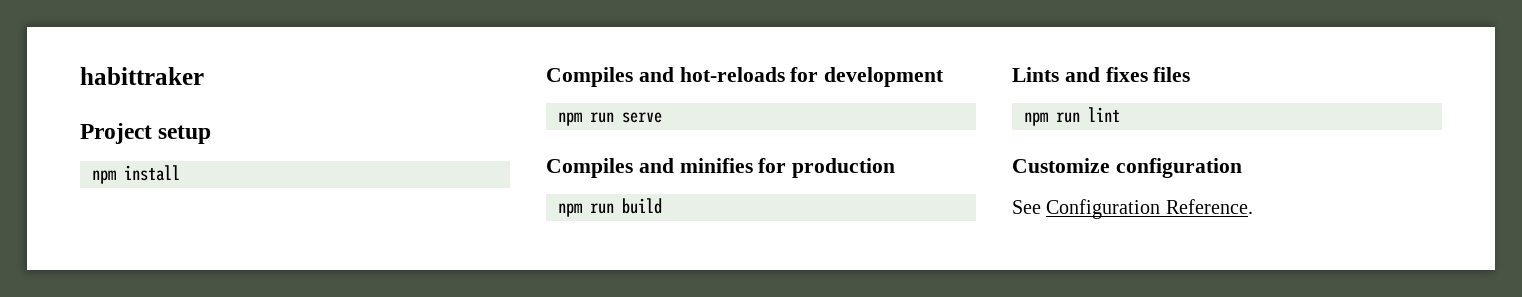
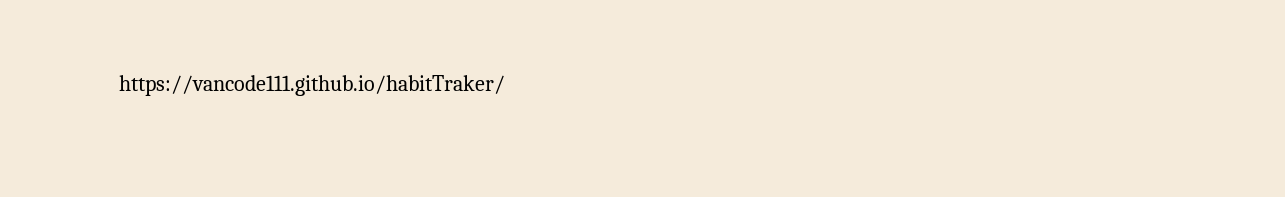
[80,67,204,85] [80,123,212,144] [92,165,180,184] [546,67,945,87] [558,112,662,126] [546,158,896,178] [558,198,662,217] [1012,67,1191,82] [1024,107,1120,126] [1012,158,1242,178] [1012,199,1253,219] habittraker // Project setup // npm install // Compiles and hot-reloads for development // npm run serve // Compiles and minifies for production // npm run build // Lints and fixes files // npm run lint // Customize configuration // See Configuration Reference. -> [119,75,505,96] https://vancode111.github.io/habitTraker/

